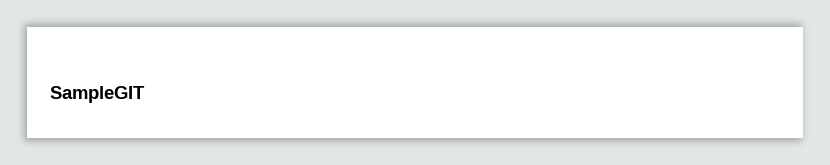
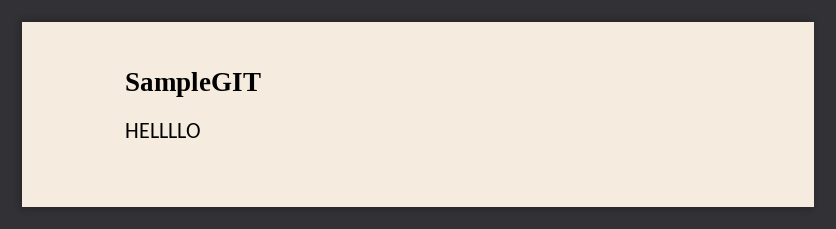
(145, 94) none -> [125,123,201,138] // HELLLLO

